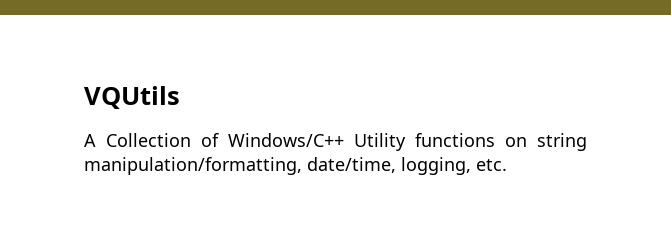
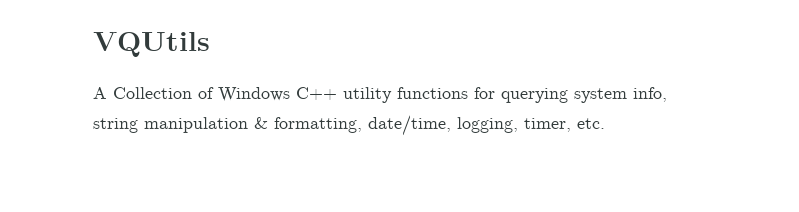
[228,133,587,151] [84,157,302,175] Windows/C++ Utility functions on string manipulation/formatting, -> [218,87,667,103] [93,117,362,133] Windows C++ utility functions for querying system info, string manipulation & formatting,
(471, 166) none -> [524,118,571,132] timer,

